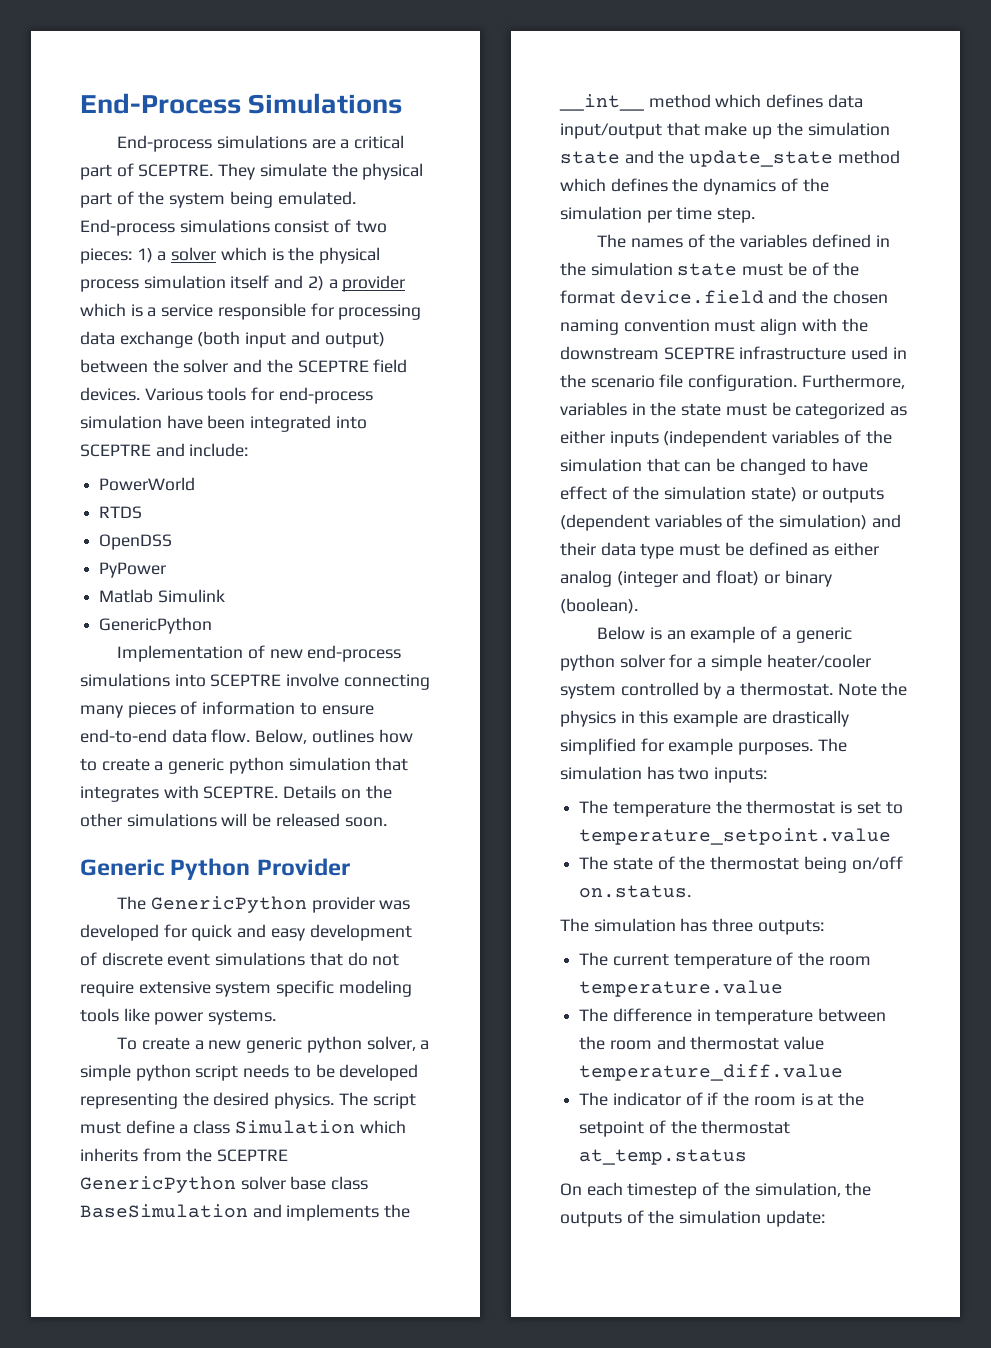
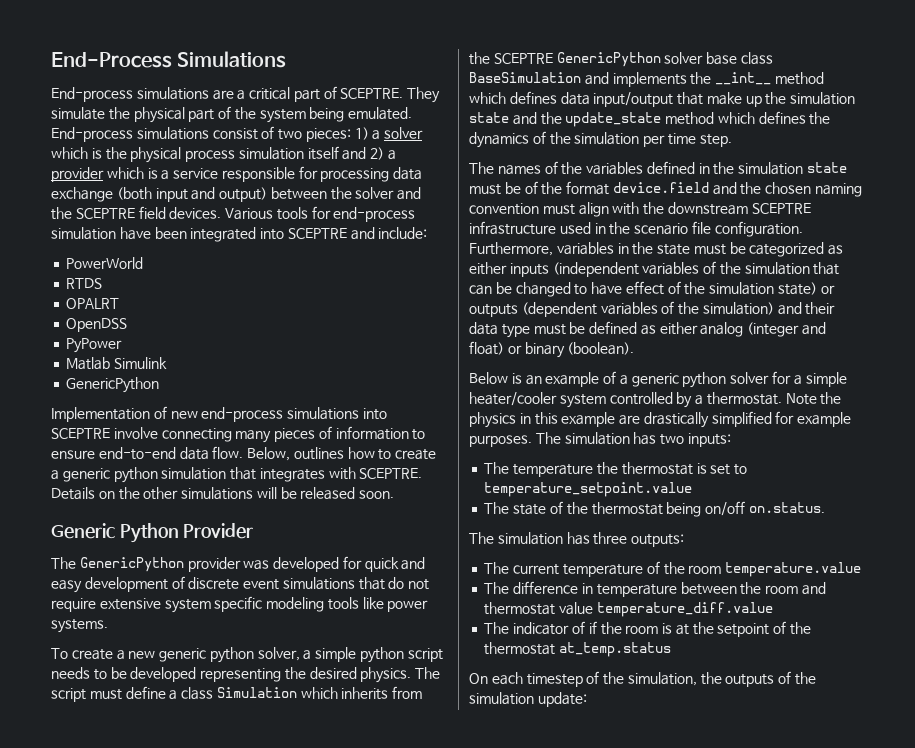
(143, 512) none -> [66,298,120,309] // OPALRT

